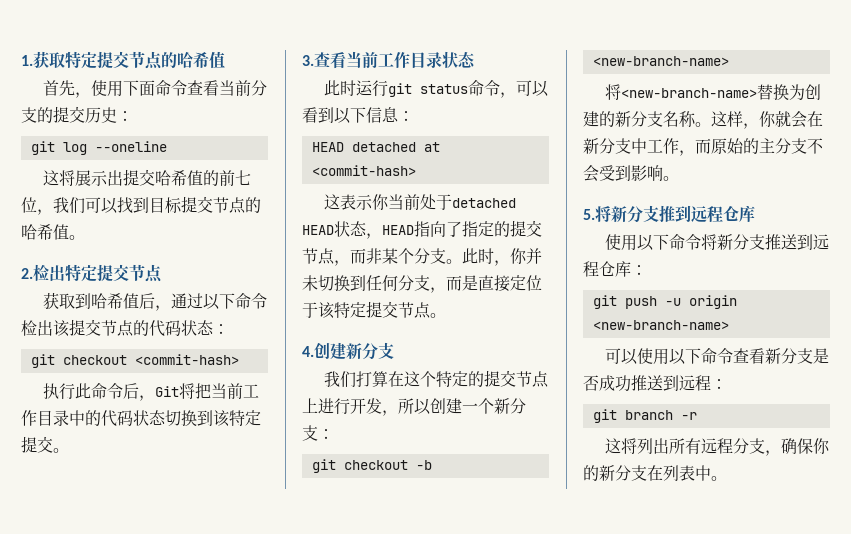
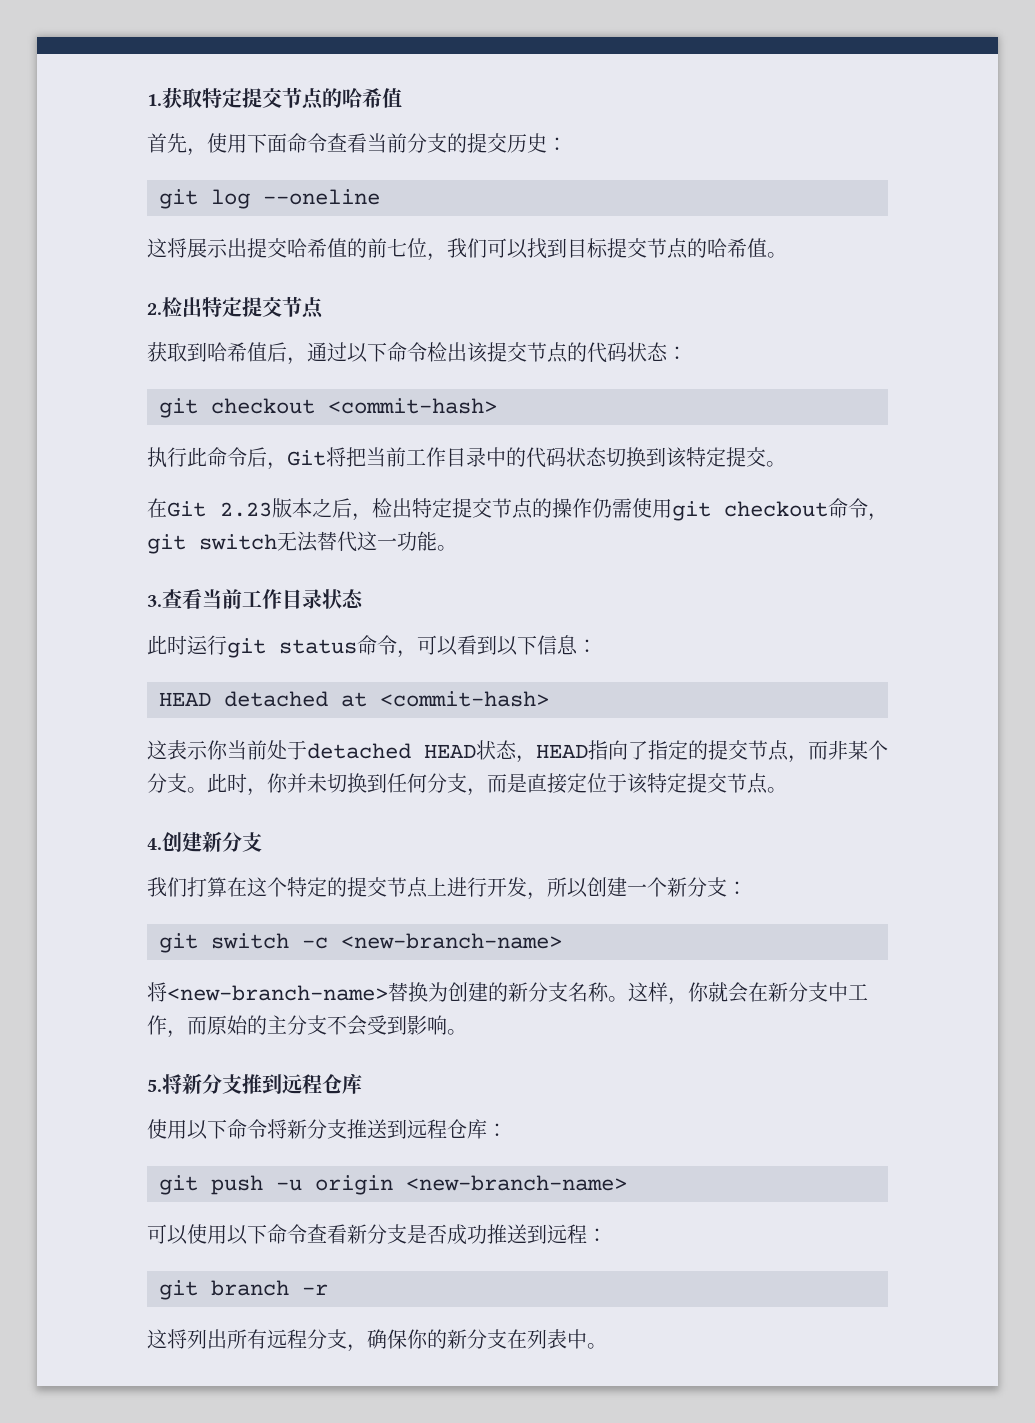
(69, 450) none -> [147,498,888,521] [147,531,457,554] // 在Git 2.23版本之后，检出特定提交节点的操作仍需使用git checkout命令，git switch无法替代这一功能。
[343,460,432,470] checkout -b -> [211,933,328,949] switch -c

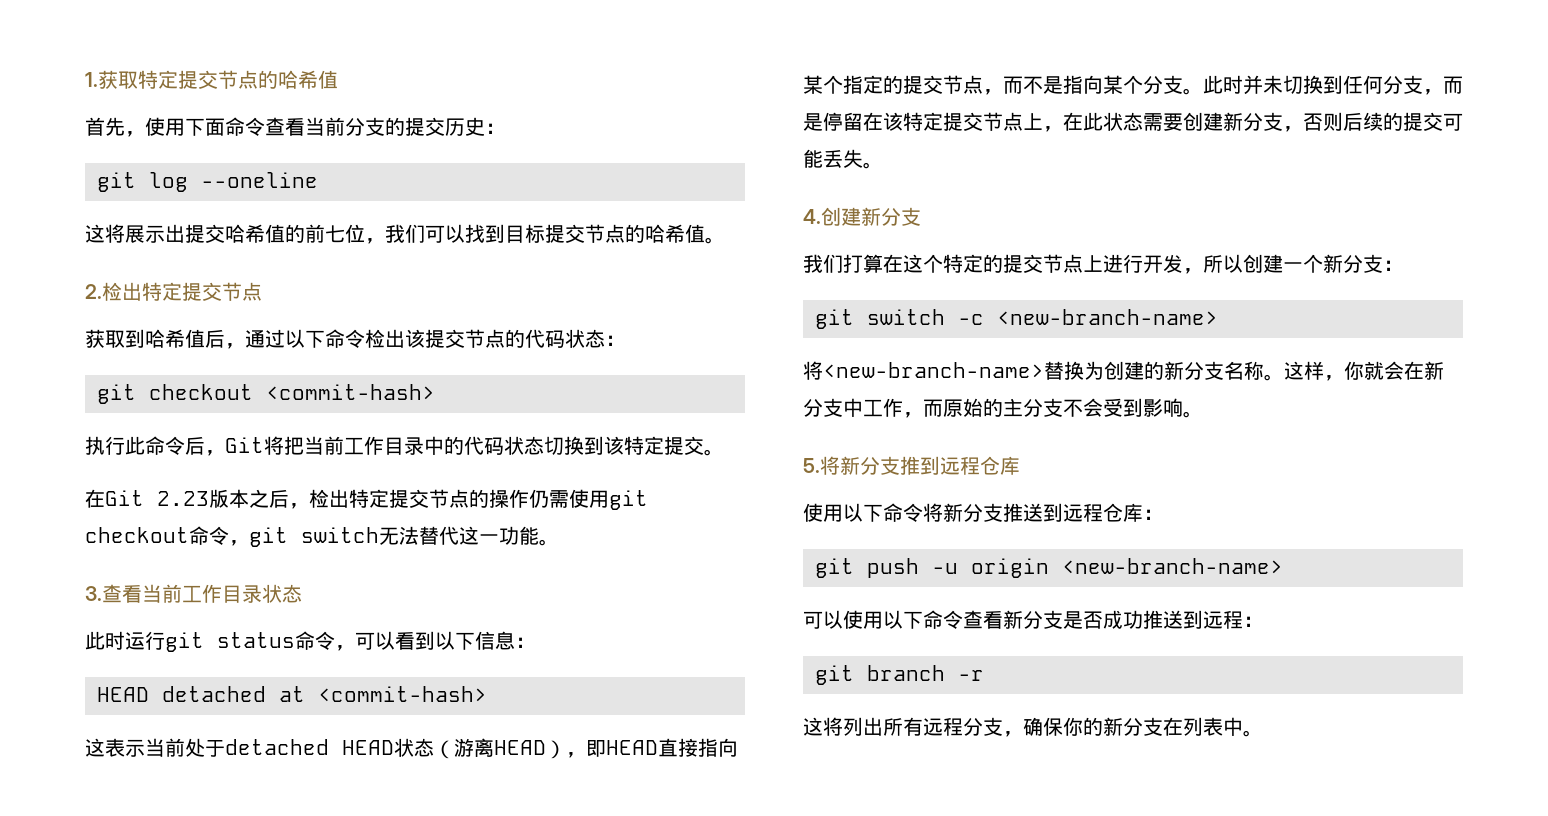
[207,740,228,760] 你 -> (145, 748) none
[516,740,648,763] ，HEAD指向了 -> [434,738,738,759] [803,75,843,94] （游离HEAD），即HEAD直接指向某个
[828,740,848,760] 非 -> [1023,75,1103,94] 不是指向
[247,773,288,796] ，你 -> (1243, 84) none
[527,773,627,794] 直接定位于 -> [823,112,883,131] 停留在
(768, 783) none -> [1023,112,1463,132] [803,149,863,168] 上，在此状态需要创建新分支，否则后续的提交可能丢失

